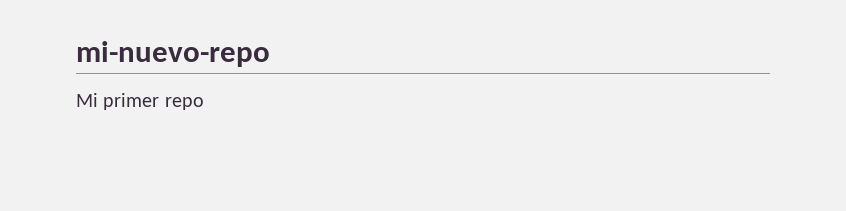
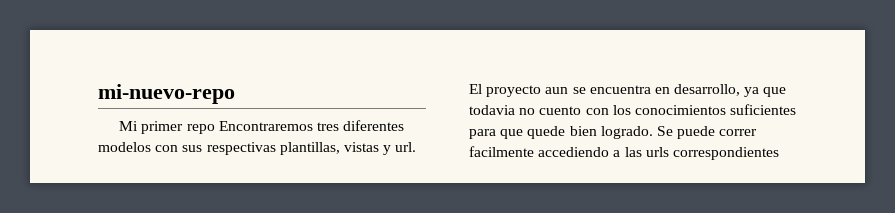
(204, 103) none -> [218,120,405,131] [98,142,417,155] [469,84,787,97] [469,104,797,115] [469,126,758,139] [469,146,779,160] Encontraremos tres diferentes modelos con sus respectivas plantillas, vistas y url. El proyecto aun se encuentra en desarrollo, ya que todavia no cuento con los conocimientos suficientes para que quede bien logrado. Se puede correr facilmente accediendo a las urls correspondientes

